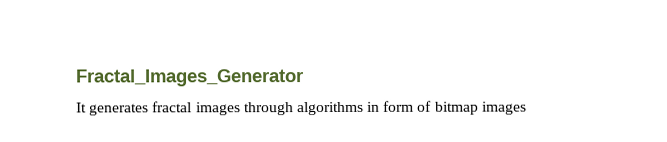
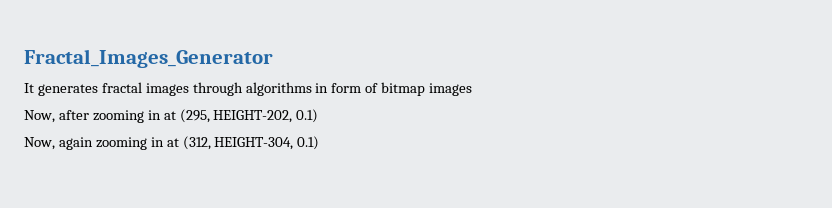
(527, 108) none -> [24,109,319,123] [24,136,320,150] // Now, after zooming in at (295, HEIGHT-202, 0.1) // Now, again zooming in at (312, HEIGHT-304, 0.1)

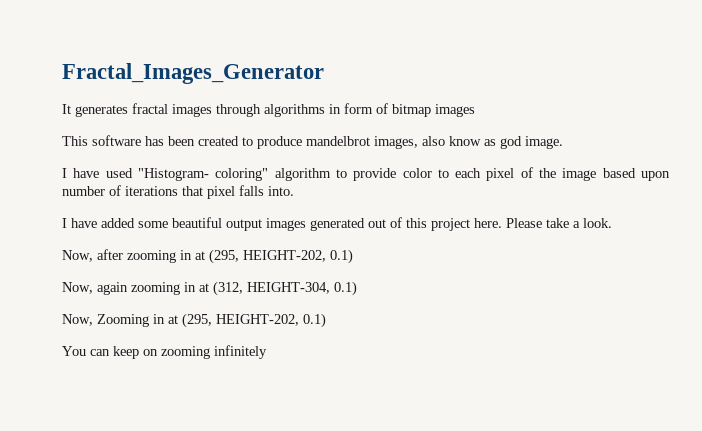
(473, 89) none -> [62,135,563,149] [62,167,670,181] [62,185,294,199] [62,217,612,231] // This software has been created to produce mandelbrot images, also know as god image. // I have used "Histogram- coloring" algorithm to provide color to each pixel of the image based upon number of iterations that pixel falls into. // I have added some beautiful output images generated out of this project here. Please take a look.
(320, 143) none -> [62,313,326,328] [62,345,267,359] // Now, Zooming in at (295, HEIGHT-202, 0.1) // You can keep on zooming infinitely

